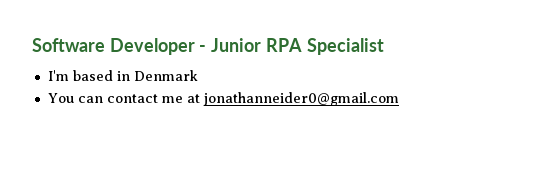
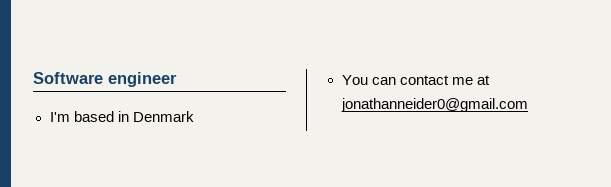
[109,38,384,55] Developer - Junior RPA Specialist -> [108,72,177,87] engineer

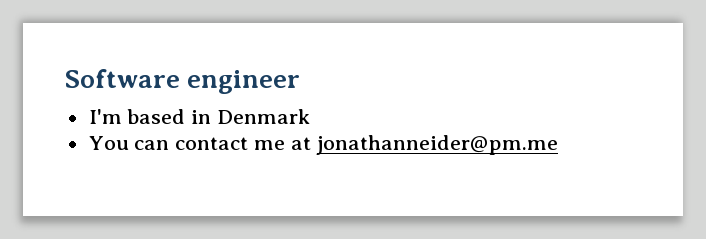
[340,98,528,112] jonathanneider0@gmail.com -> [315,135,558,155] jonathanneider@pm.me

